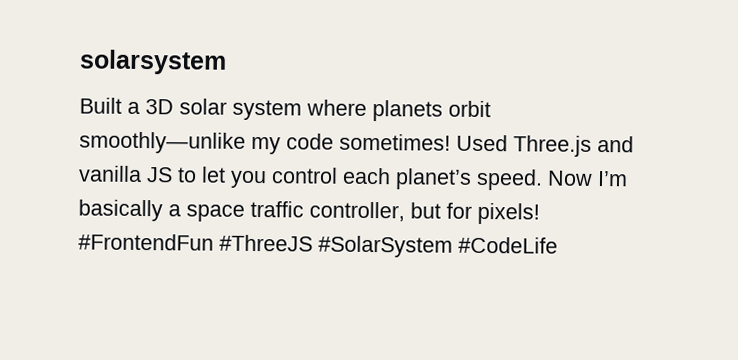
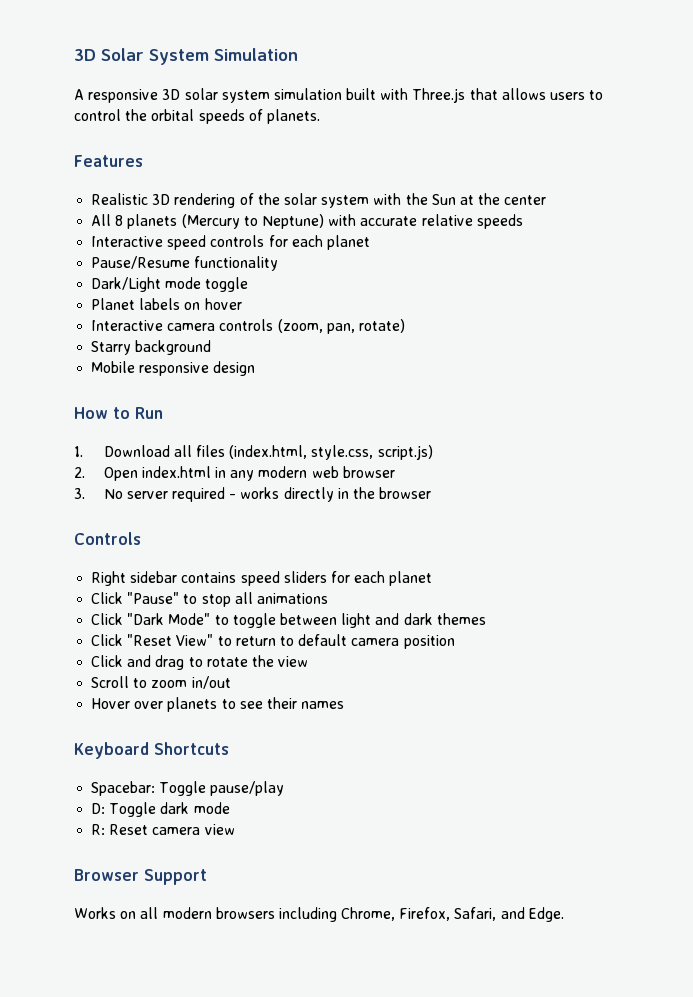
[79,49,227,75] [79,97,491,122] [79,131,634,157] [78,165,628,191] [78,199,540,225] [78,233,558,258] solarsystem // Built a 3D solar system where planets orbit smoothly—unlike my code sometimes! Used Three.js and vanilla JS to let you control each planet’s speed. Now I’m basically a space traffic controller, but for pixels! #FrontendFun #ThreeJS #SolarSystem #CodeLife -> [74,48,298,65] [74,88,604,103] [74,109,320,124] [74,155,143,167] [91,193,547,208] [91,214,523,229] [91,235,370,250] [91,256,279,271] [91,277,249,292] [91,298,242,310] [91,319,405,334] [91,340,212,355] [91,361,256,376] [74,407,163,419] [74,445,433,460] [74,466,395,481] [74,487,432,502] [74,532,141,545] [91,571,433,586] [91,592,328,607] [91,613,486,628] [91,634,455,649] [91,655,309,670] [91,676,231,689] [91,697,345,712] [74,742,229,759] [91,781,285,796] [91,802,230,817] [91,824,235,835] [74,869,207,885] [74,907,564,922] 3D Solar System Simulation // A responsive 3D solar system simulation built with Three.js that allows users to control the orbital speeds of planets. // Features // Realistic 3D rendering of the solar system with the Sun at the center // All 8 planets (Mercury to Neptune) with accurate relative speeds // Interactive speed controls for each planet // Pause/Resume functionality // Dark/Light mode toggle // Planet labels on hover // Interactive camera controls (zoom, pan, rotate) // Starry background // Mobile responsive design // How to Run // 1. Download all files (index.html, style.css, script.js) // 2. Open index.html in any modern web browser // 3. No server required - works directly in the browser // Controls // Right sidebar contains speed sliders for each planet // Click "Pause" to stop all animations // Click "Dark Mode" to toggle between light and dark themes // Click "Reset View" to return to default camera position // Click and drag to rotate the view // Scroll to zoom in/out // Hover over planets to see their names // Keyboard Shortcuts // Spacebar: Toggle pause/play // D: Toggle dark mode // R: Reset camera view // Browser Support // Works on all modern browsers including Chrome, Firefox, Safari, and Edge.

